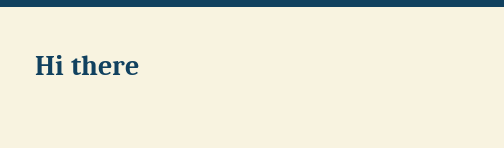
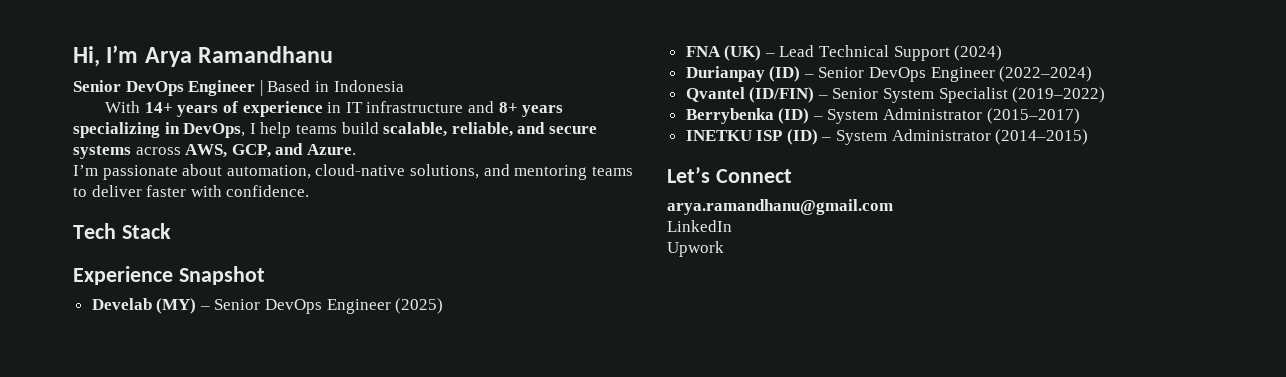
[35,55,140,75] Hi there -> [73,45,334,67] [73,80,404,96] [105,101,564,117] [73,122,597,138] [73,143,356,159] [73,164,633,180] [73,185,310,197] [73,223,171,239] [73,266,265,285] [91,298,444,314] [685,45,1003,61] [685,66,1093,82] [685,87,1106,103] [685,108,1080,124] [685,129,1089,145] [667,167,792,183] [667,199,893,215] [667,220,732,232] [667,241,724,257] Hi, I’m Arya Ramandhanu // Senior DevOps Engineer | Based in Indonesia // With 14+ years of experience in IT infrastructure and 8+ years specializing in DevOps, I help teams build scalable, reliable, and secure systems across AWS, GCP, and Azure. // I’m passionate about automation, cloud-native solutions, and mentoring teams to deliver faster with confidence. // Tech Stack // Experience Snapshot // Develab (MY) – Senior DevOps Engineer (2025) // FNA (UK) – Lead Technical Support (2024) // Durianpay (ID) – Senior DevOps Engineer (2022–2024) // Qvantel (ID/FIN) – Senior System Specialist (2019–2022) // Berrybenka (ID) – System Administrator (2015–2017) // INETKU ISP (ID) – System Administrator (2014–2015) // Let’s Connect // arya.ramandhanu@gmail.com // LinkedIn // Upwork

